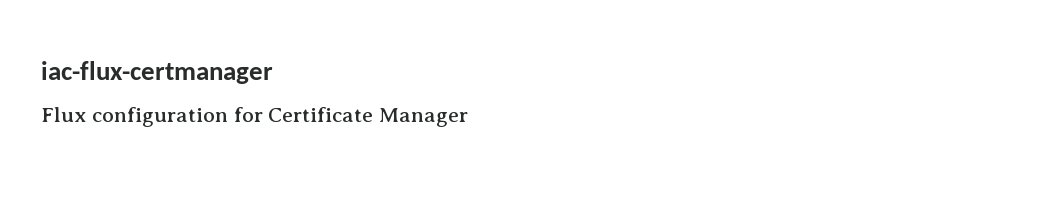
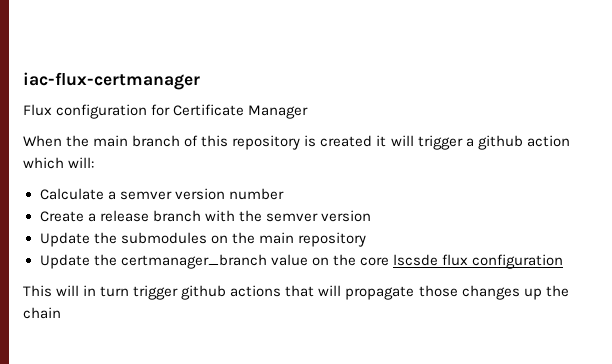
(469, 117) none -> [23,135,570,150] [23,157,95,169] [39,188,284,200] [39,210,371,222] [39,232,366,247] [39,254,563,269] [23,285,569,300] [23,307,61,319] // When the main branch of this repository is created it will trigger a github action which will: // Calculate a semver version number // Create a release branch with the semver version // Update the submodules on the main repository // Update the certmanager_branch value on the core lscsde flux configuration // This will in turn trigger github actions that will propagate those changes up the chain

